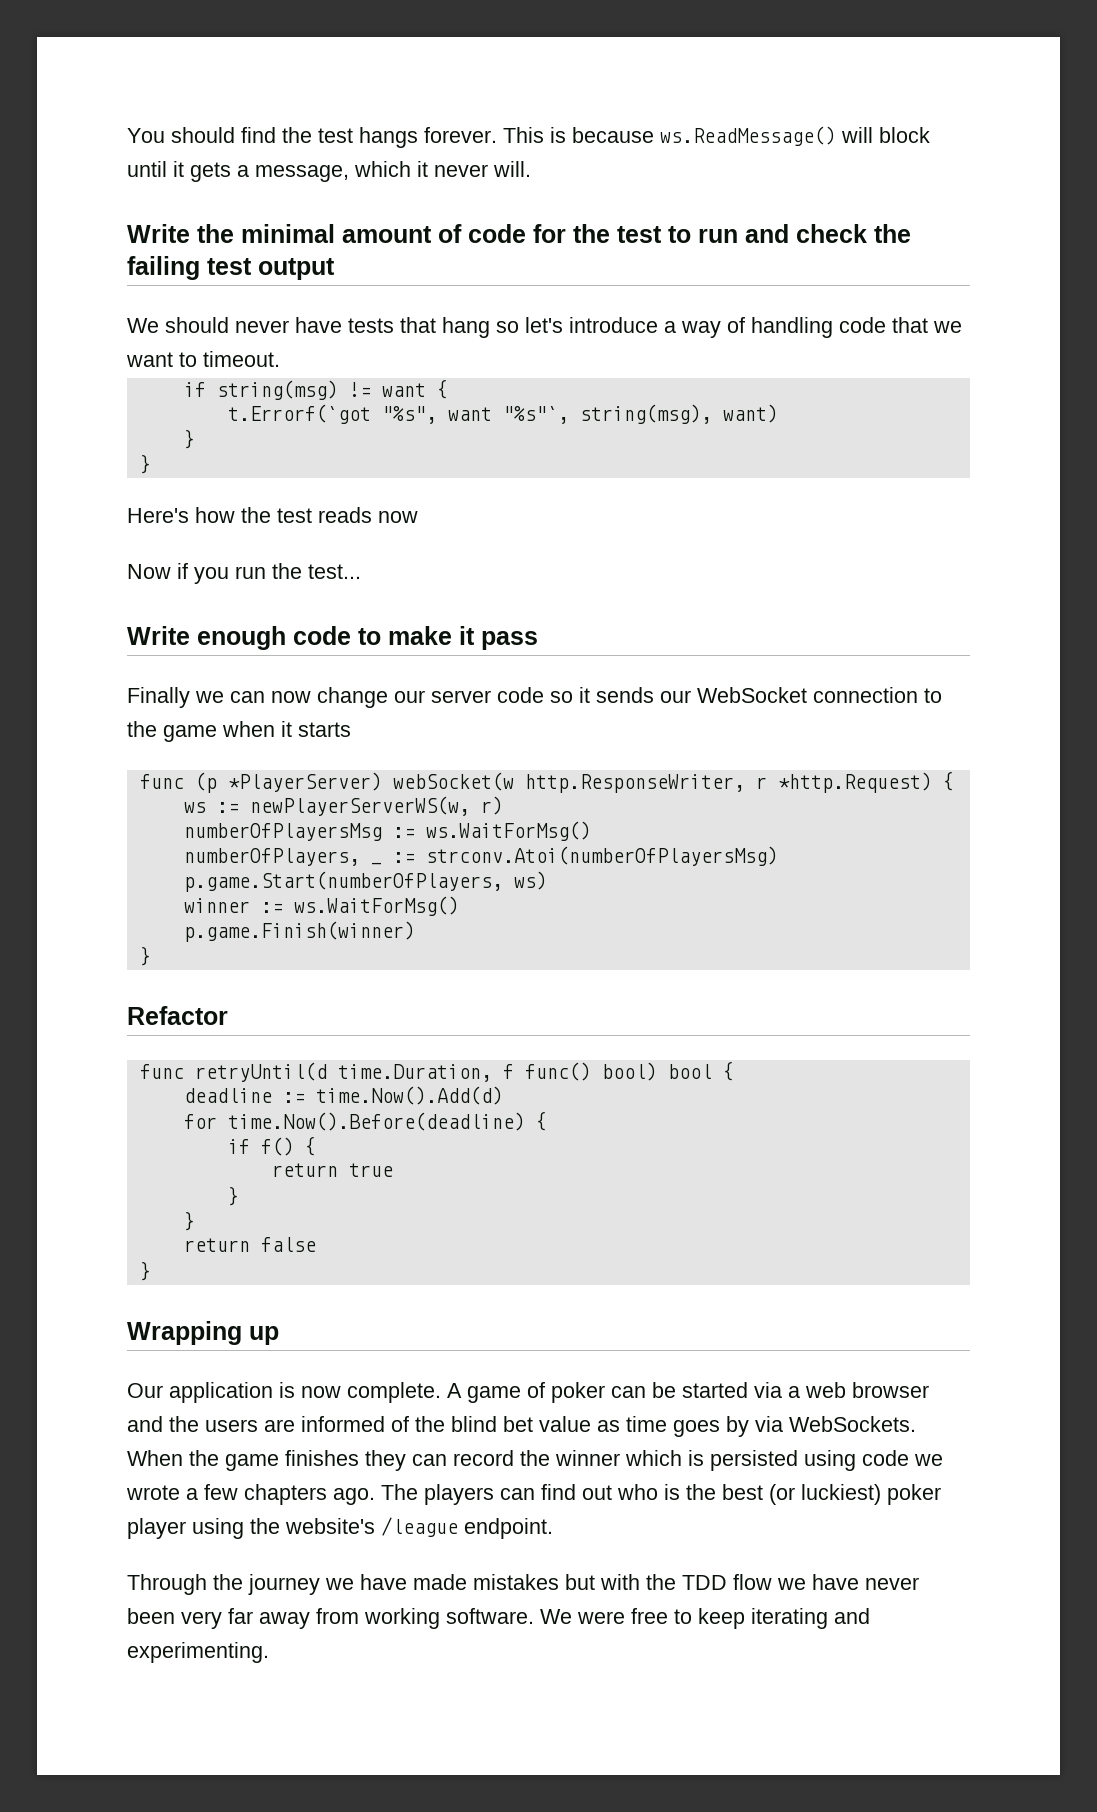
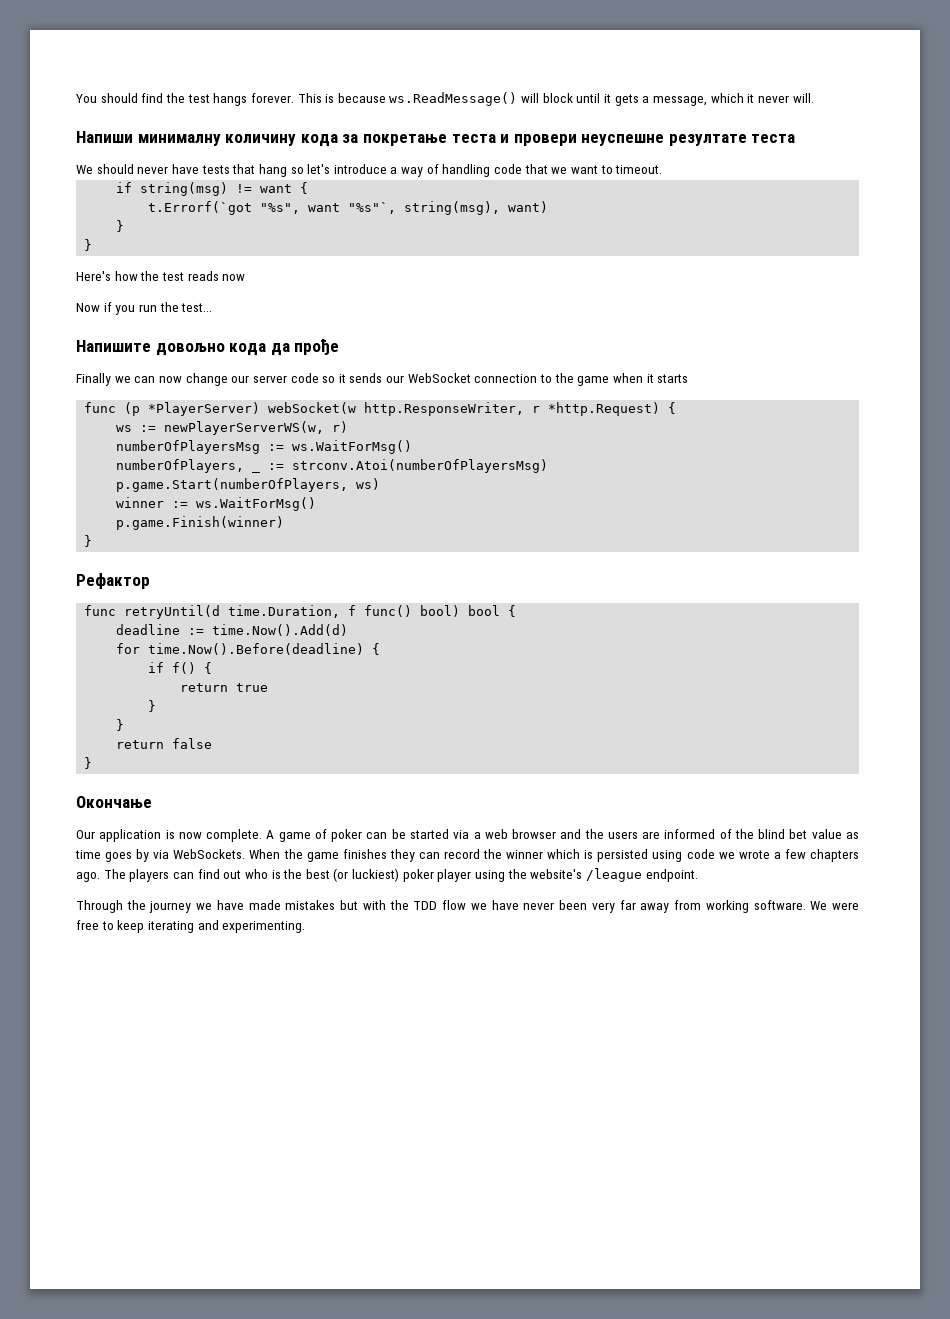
[127,224,911,243] [127,256,335,280] Write the minimal amount of code for the test to run and check the failing test output -> [76,131,796,147] Напиши минималну количину кода за покретање теста и провери неуспешне резултате теста
[127,626,538,650] Write enough code to make it pass -> [76,339,340,356] Напишите довољно кода да прође
[127,1006,228,1025] Refactor -> [76,573,150,589] Рефактор
[127,1321,279,1345] Wrapping up -> [76,796,152,808] Окончање

